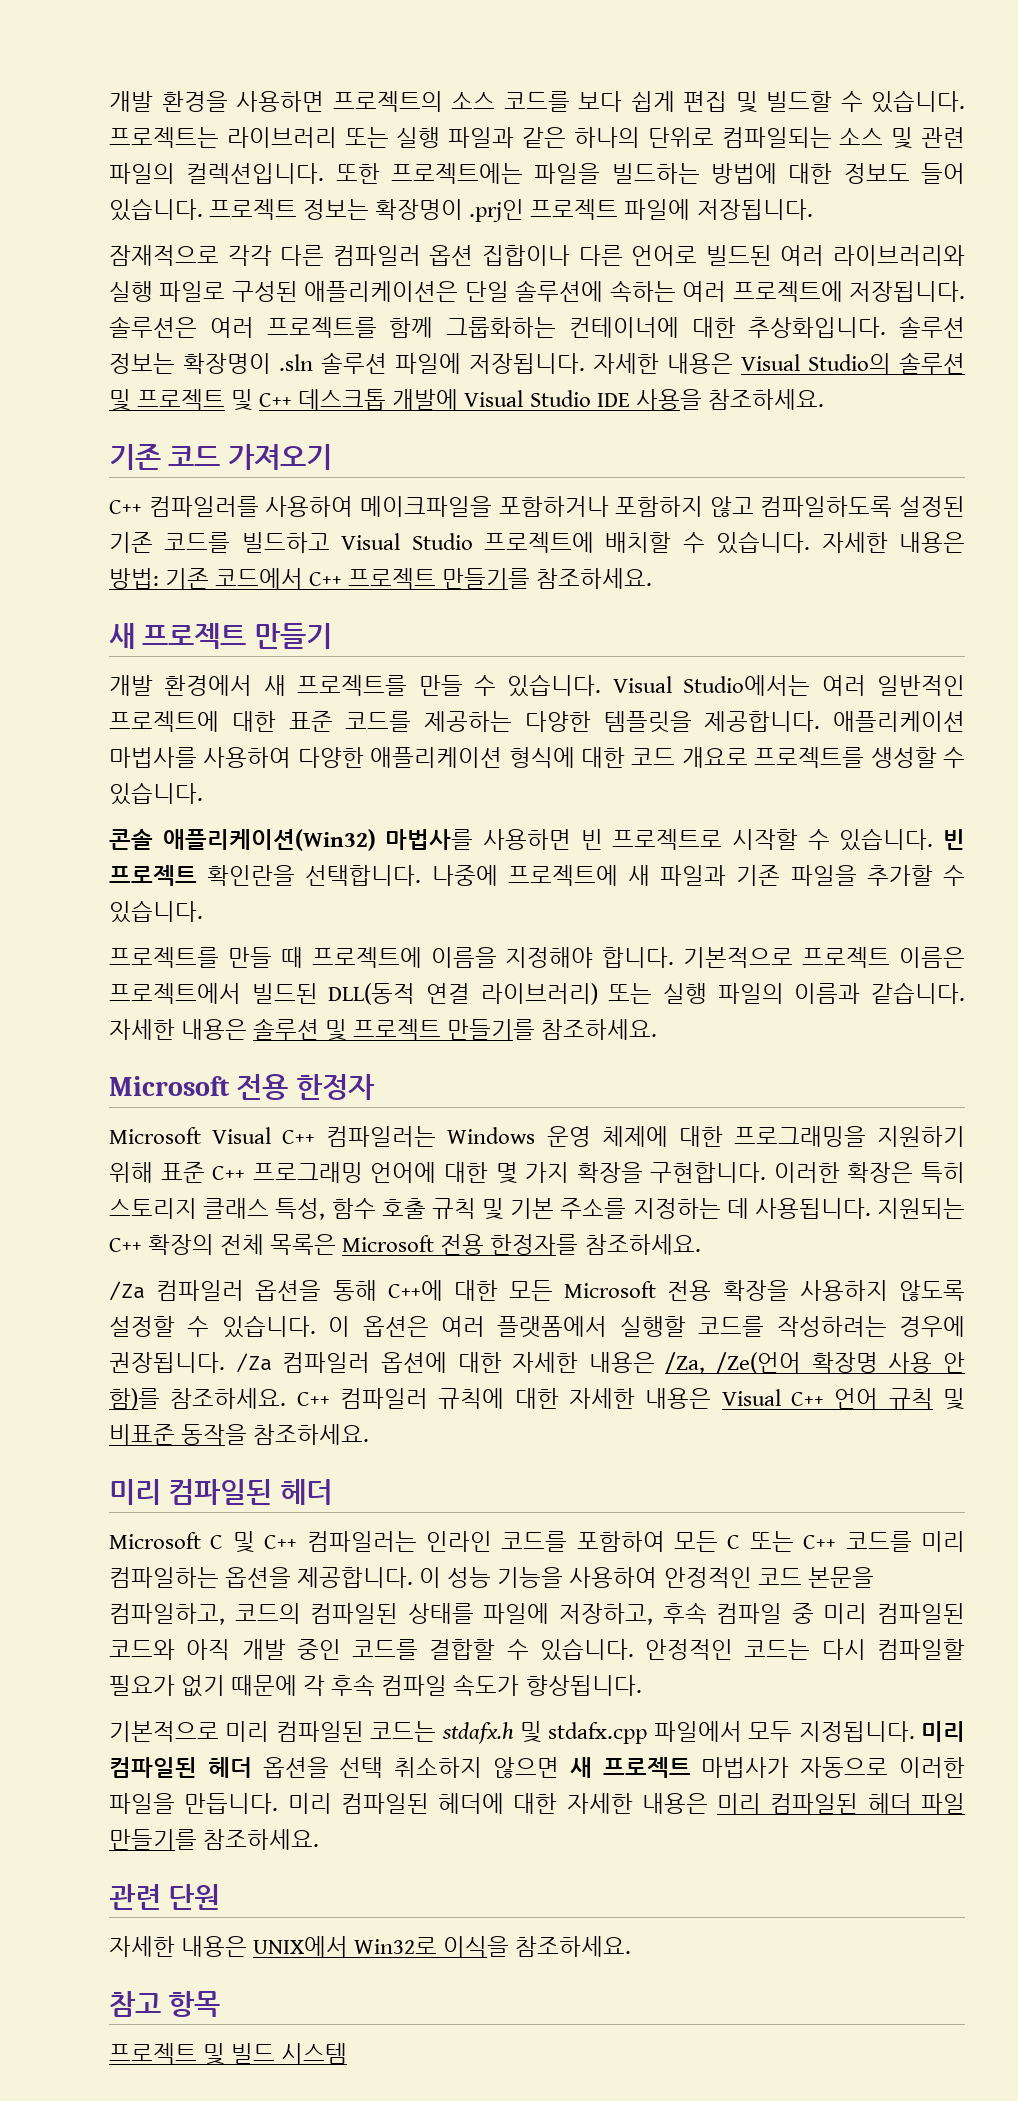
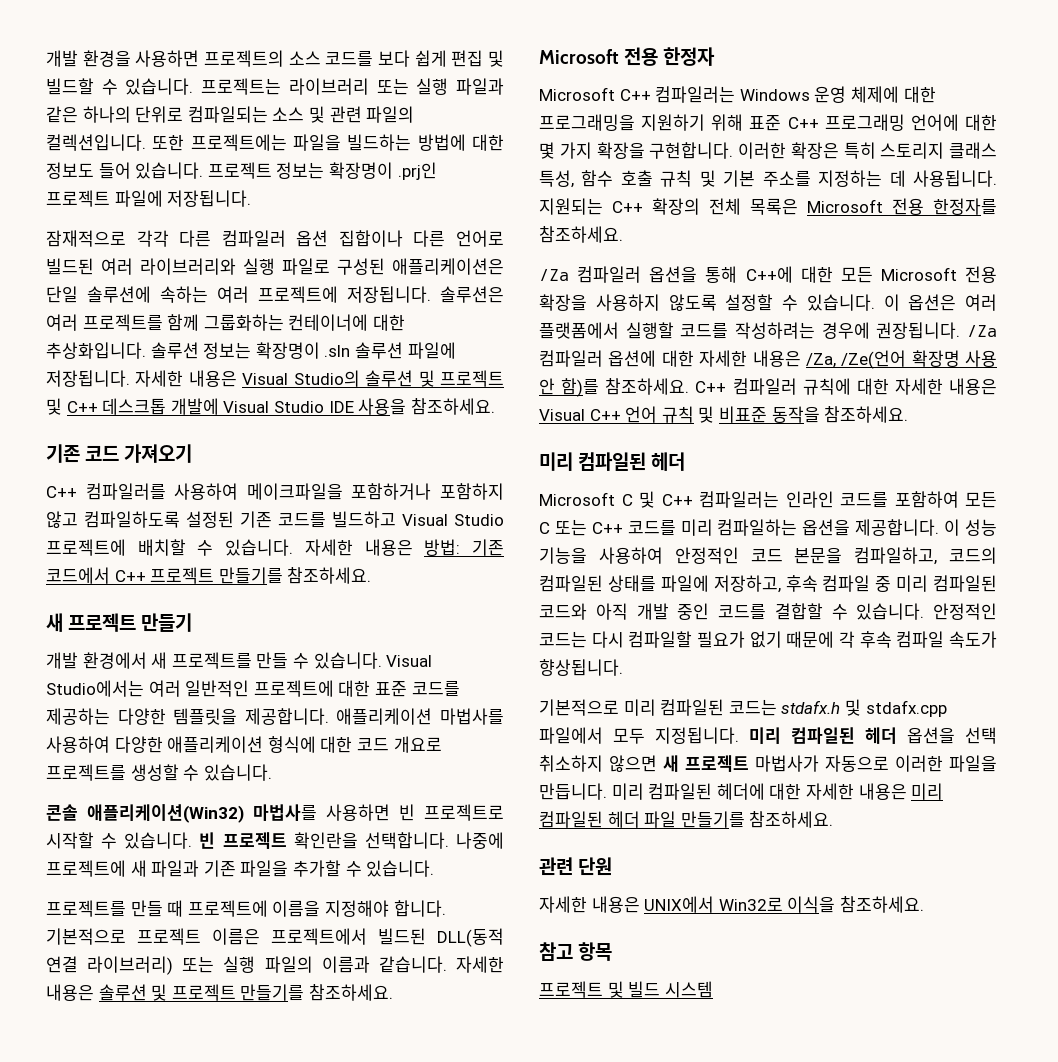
[212,1127,272,1144] Visual -> (615, 94) none

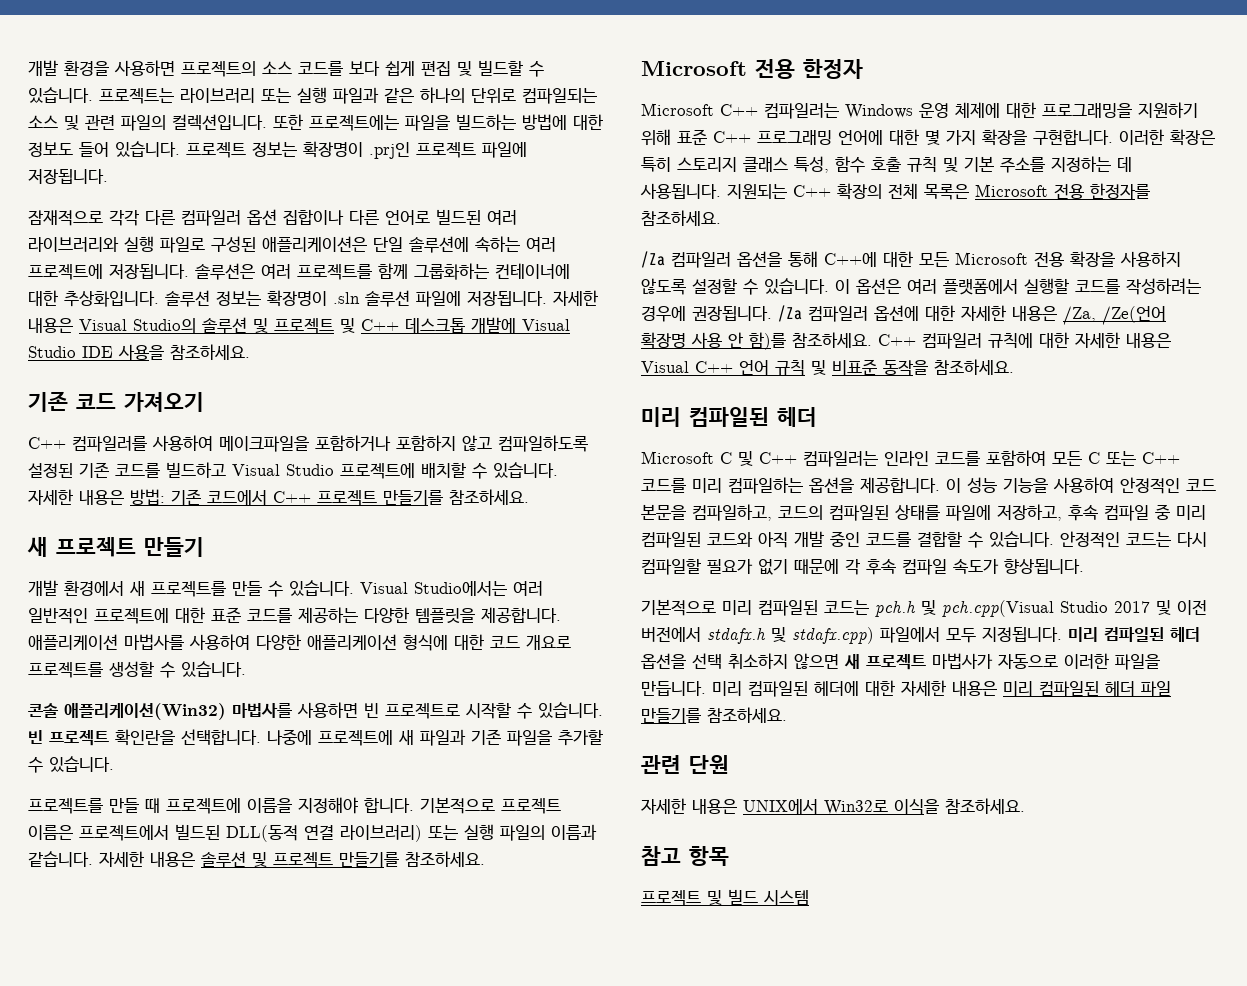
(777, 707) none -> [875,600,1207,617] [641,627,701,642] pch.h 및 pch.cpp(Visual Studio 2017 및 이전 버전에서
[865,700,947,717] stdafx.cpp -> [792,627,874,644] stdafx.cpp)

